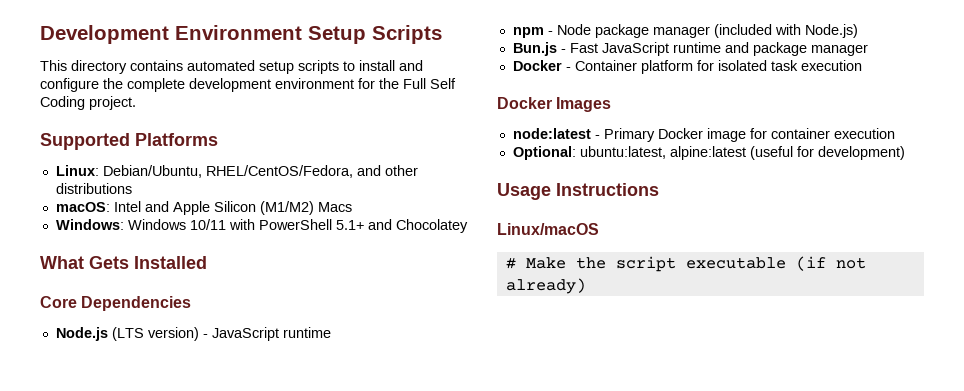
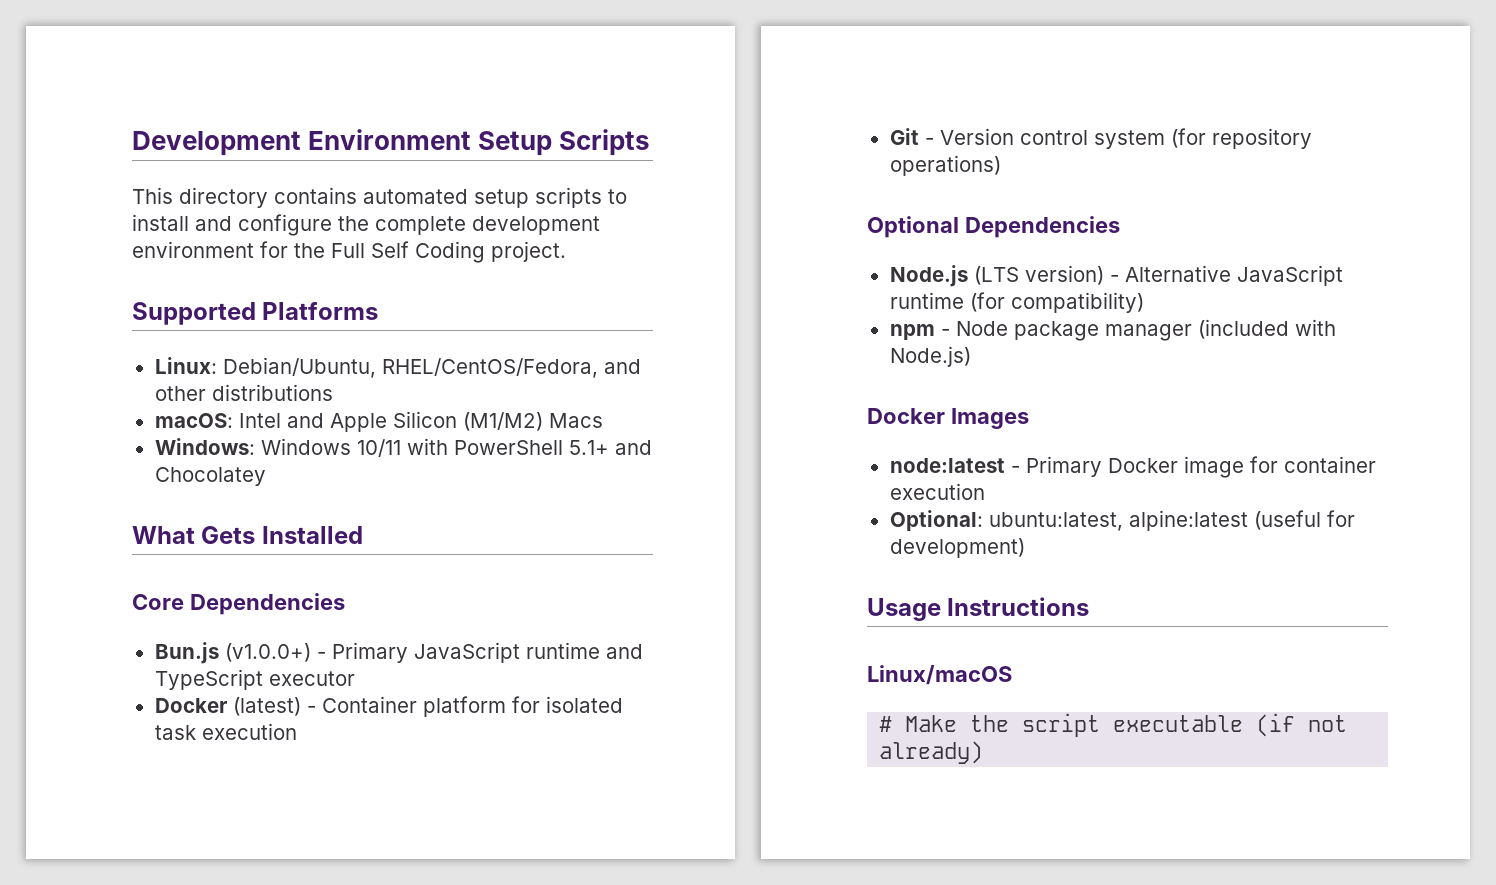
(192, 303) none -> [154,642,643,664] [154,669,355,690] [154,696,623,717] [154,723,297,740] [889,128,1312,149] [889,155,1001,176] [867,216,1120,238] // Bun.js (v1.0.0+) - Primary JavaScript runtime and TypeScript executor // Docker (latest) - Container platform for isolated task execution // Git - Version control system (for repository operations) // Optional Dependencies
[211,327,331,341] JavaScript runtime -> [1124,265,1343,286] [889,292,1144,313] Alternative JavaScript runtime (for compatibility)
[512,42,868,56] [512,60,862,74] // Bun.js - Fast JavaScript runtime and package manager // Docker - Container platform for isolated task execution -> (971, 356) none

